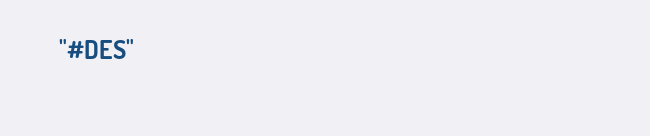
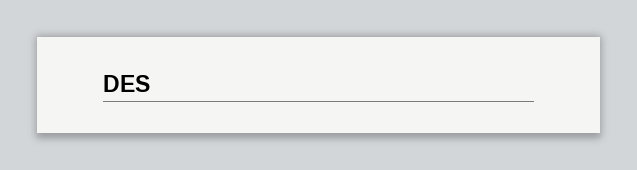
[59,39,134,59] "#DES" -> [103,75,150,92] DES

